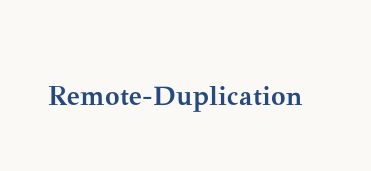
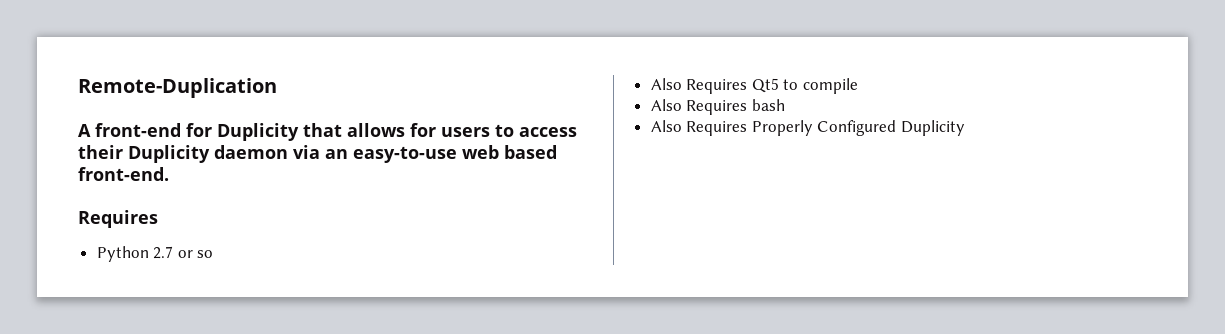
(303, 99) none -> [78,123,577,141] [78,145,557,163] [78,167,169,181] [78,210,158,228] [96,246,214,262] [650,78,859,94] [650,99,785,115] [650,120,966,136] // A front-end for Duplicity that allows for users to access their Duplicity daemon via an easy-to-use web based front-end. // Requires // Python 2.7 or so // Also Requires Qt5 to compile // Also Requires bash // Also Requires Properly Configured Duplicity

